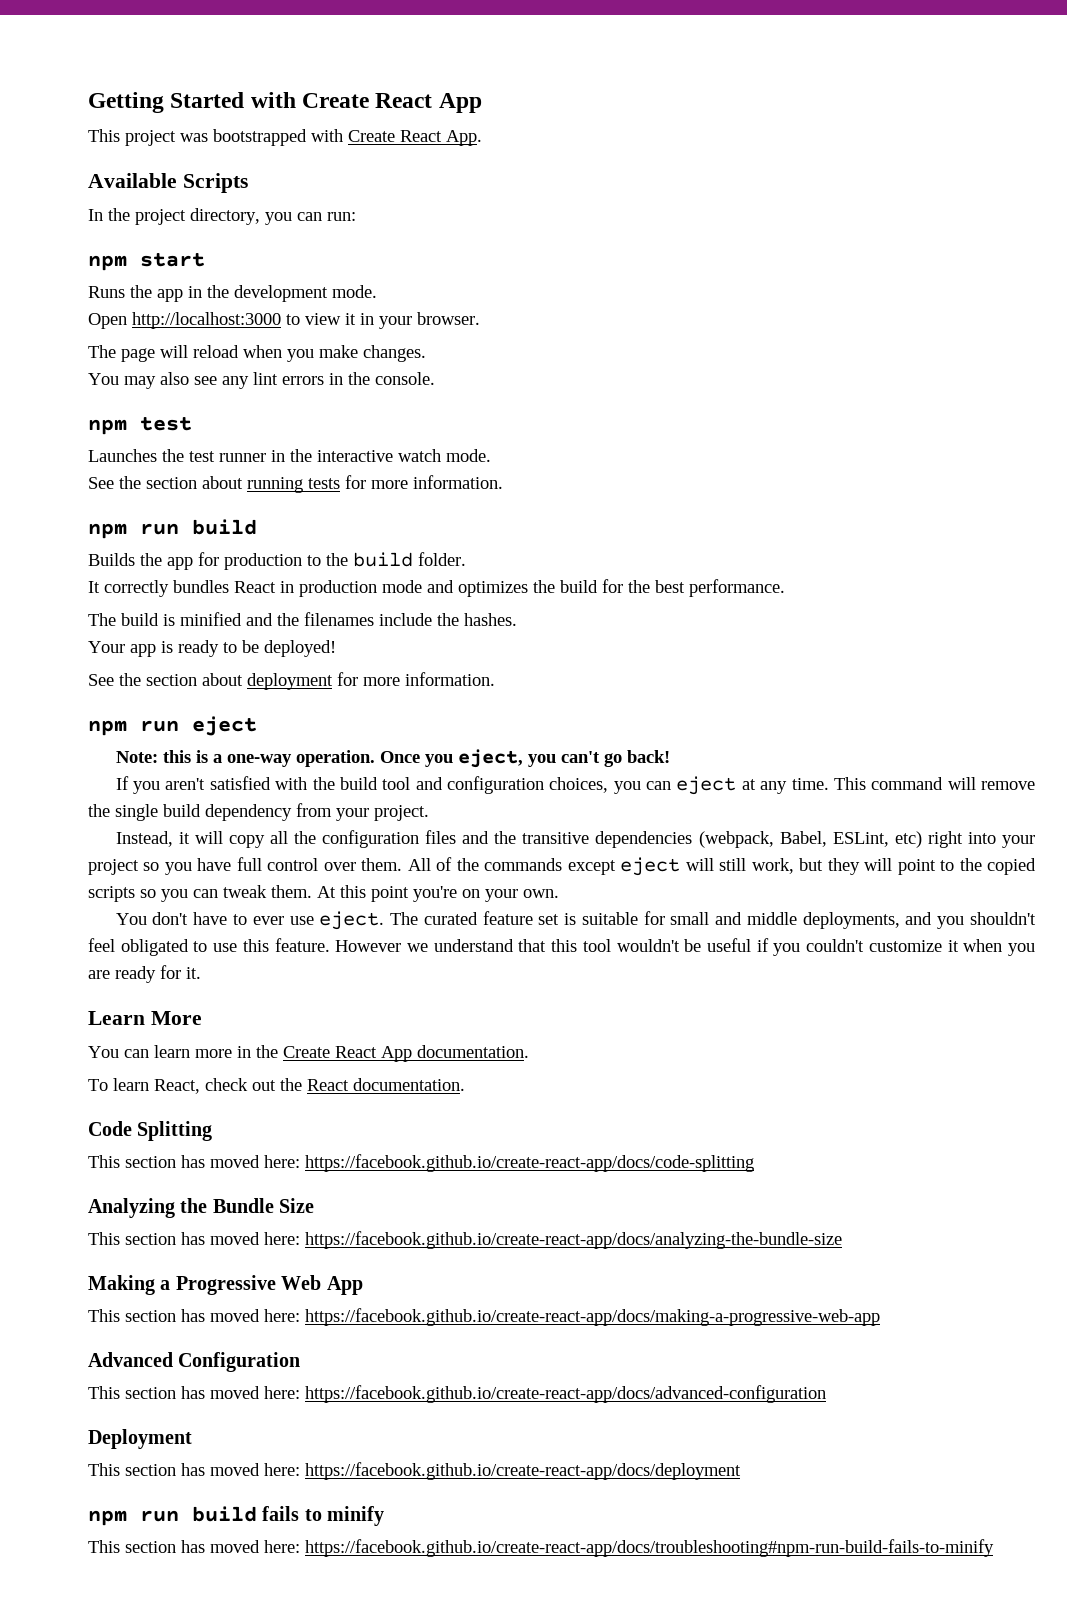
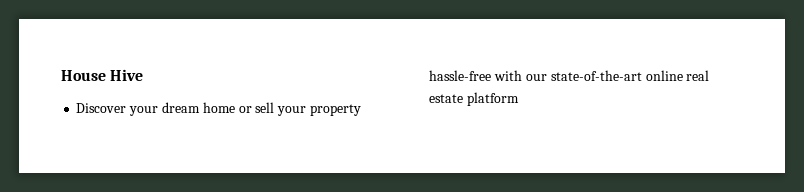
[88,92,482,113] [88,129,482,146] [88,173,248,193] [88,208,356,225] [88,253,205,271] [88,285,377,302] [88,312,480,329] [88,345,426,362] [88,372,435,389] [88,417,192,435] [88,449,491,462] [88,475,503,493] [88,519,257,539] [88,552,466,570] [88,579,785,597] [88,612,517,626] [88,640,336,657] [88,672,495,690] [88,716,257,736] [115,749,670,768] [115,776,1036,795] [88,803,429,821] [115,830,1035,848] [88,857,1037,876] [88,885,559,902] [115,911,1036,930] [88,938,1035,956] [88,965,201,983] [88,1011,202,1025] [88,1045,529,1062] [88,1078,465,1094] [88,1121,213,1141] [88,1154,754,1172] [88,1198,315,1218] [88,1231,842,1249] [88,1275,363,1295] [88,1308,880,1326] [88,1352,301,1372] [88,1385,826,1403] [88,1429,192,1449] [88,1462,741,1480] [88,1506,385,1526] [88,1539,994,1557] Getting Started with Create React App // This project was bootstrapped with Create React App. // Available Scripts // In the project directory, you can run: // npm start // Runs the app in the development mode. // Open http://localhost:3000 to view it in your browser. // The page will reload when you make changes. // You may also see any lint errors in the console. // npm test // Launches the test runner in the interactive watch mode. // See the section about running tests for more information. // npm run build // Builds the app for production to the build folder. // It correctly bundles React in production mode and optimizes the build for the best performance. // The build is minified and the filenames include the hashes. // Your app is ready to be deployed! // See the section about deployment for more information. // npm run eject // Note: this is a one-way operation. Once you eject, you can't go back! // If you aren't satisfied with the build tool and configuration choices, you can eject at any time. This command will remove the single build dependency from your project. // Instead, it will copy all the configuration files and the transitive dependencies (webpack, Babel, ESLint, etc) right into your project so you have full control over them. All of the commands except eject will still work, but they will point to the copied scripts so you can tweak them. At this point you're on your own. // You don't have to ever use eject. The curated feature set is suitable for small and middle deployments, and you shouldn't feel obligated to use this feature. However we understand that this tool wouldn't be useful if you couldn't customize it when you are ready for it. // Learn More // You can learn more in the Create React App documentation. // To learn React, check out the React documentation. // Code Splitting // This section has moved here: https://facebook.github.io/create-react-app/docs/code-splitting // Analyzing the Bundle Size // This section has moved here: https://facebook.github.io/create-react-app/docs/analyzing-the-bundle-size // Making a Progressive Web App // This section has moved here: https://facebook.github.io/create-react-app/docs/making-a-progressive-web-app // Advanced Configuration // This section has moved here: https://facebook.github.io/create-react-app/docs/advanced-configuration // Deployment // This section has moved here: https://facebook.github.io/create-react-app/docs/deployment // npm run build fails to minify // This section has moved here: https://facebook.github.io/create-react-app/docs/troubleshooting#npm-run-build-fails-to-minify -> [61,69,144,81] [76,102,361,116] [429,70,710,81] [429,92,520,106] House Hive // Discover your dream home or sell your property hassle-free with our state-of-the-art online real estate platform

